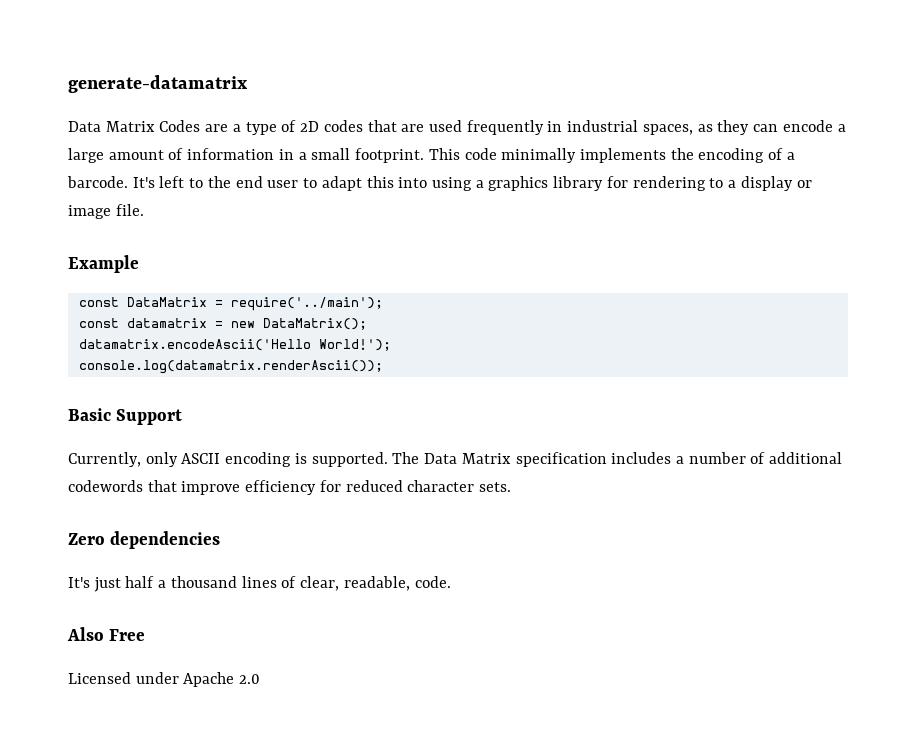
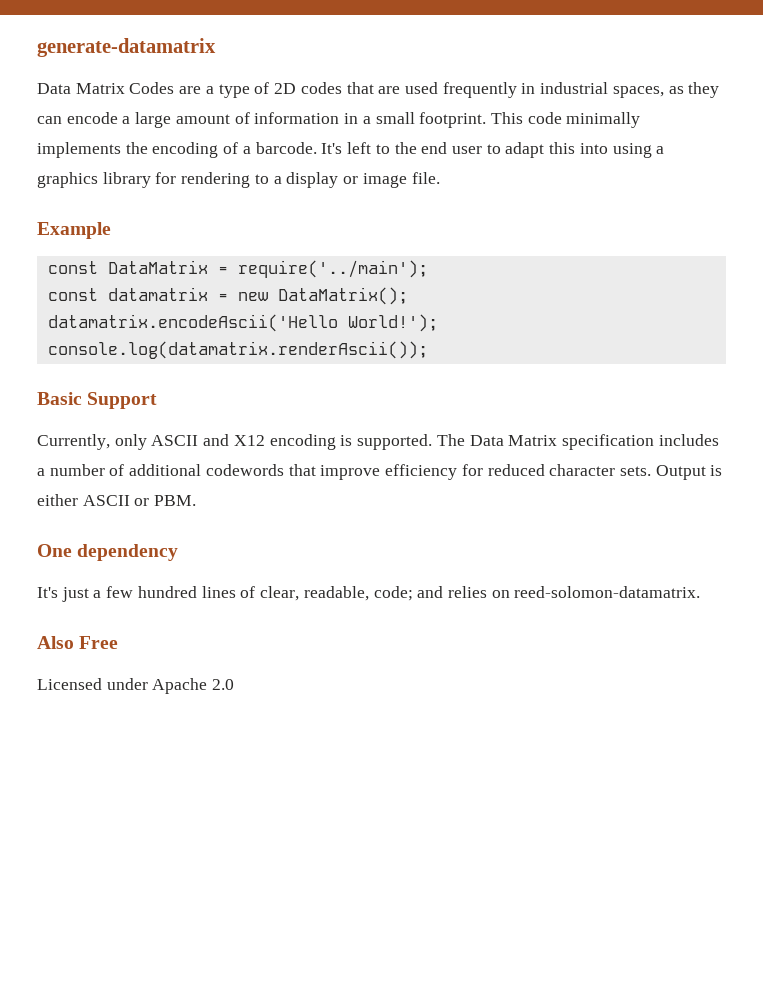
(221, 458) none -> [203,434,265,446] and X12
[68,531,221,549] // Zero dependencies -> [655,465,723,480] [37,494,197,506] [37,544,179,561] Output is either ASCII or PBM. // One dependency
[125,576,237,588] half a thousand -> [93,586,197,598] a few hundred
[414,576,451,588] code. -> [373,586,701,601] code; and relies on reed-solomon-datamatrix.

